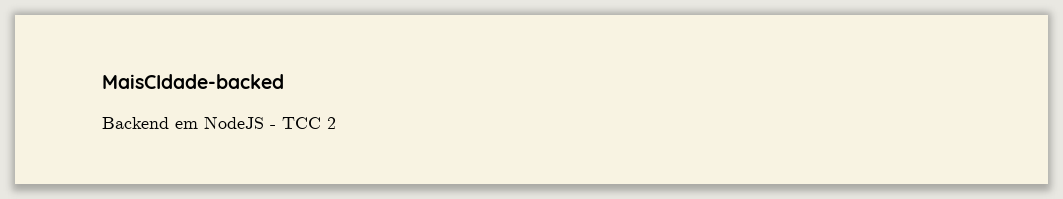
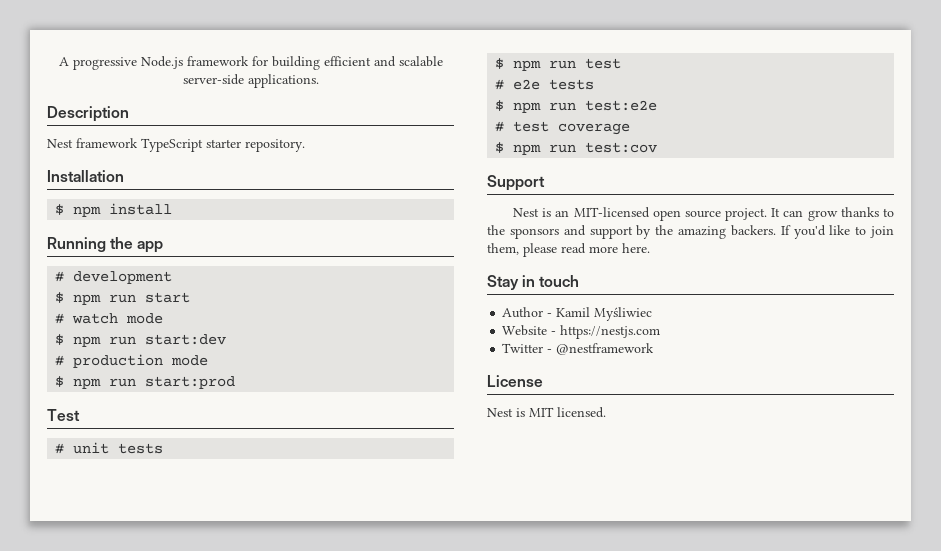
[102,74,284,89] [102,116,336,129] MaisCIdade-backed // Backend em NodeJS - TCC 2 -> [58,56,443,70] [182,74,319,88] [47,106,129,122] [47,138,305,152] [47,170,124,182] [55,203,173,217] [47,237,164,253] [55,271,173,284] [55,292,191,305] [55,313,164,324] [55,334,227,347] [55,354,209,368] [55,376,236,389] [47,409,80,421] [55,442,164,454] [495,58,622,71] [495,79,595,90] [495,100,658,113] [495,121,631,135] [495,142,658,155] [487,175,545,191] [513,207,895,221] [487,225,894,239] [487,243,650,257] [487,275,580,290] [502,307,653,321] [502,325,661,339] [502,343,655,355] [487,375,543,387] [487,407,606,418] A progressive Node.js framework for building efficient and scalable server-side applications. // Description // Nest framework TypeScript starter repository. // Installation // $ npm install // Running the app // # development // $ npm run start // # watch mode // $ npm run start:dev // # production mode // $ npm run start:prod // Test // # unit tests // $ npm run test // # e2e tests // $ npm run test:e2e // # test coverage // $ npm run test:cov // Support // Nest is an MIT-licensed open source project. It can grow thanks to the sponsors and support by the amazing backers. If you'd like to join them, please read more here. // Stay in touch // Author - Kamil Myśliwiec // Website - https://nestjs.com // Twitter - @nestframework // License // Nest is MIT licensed.

